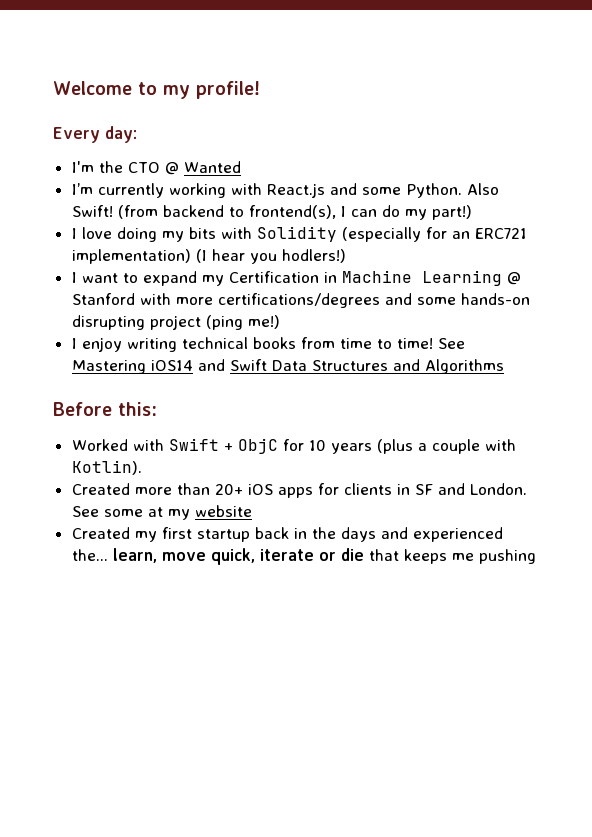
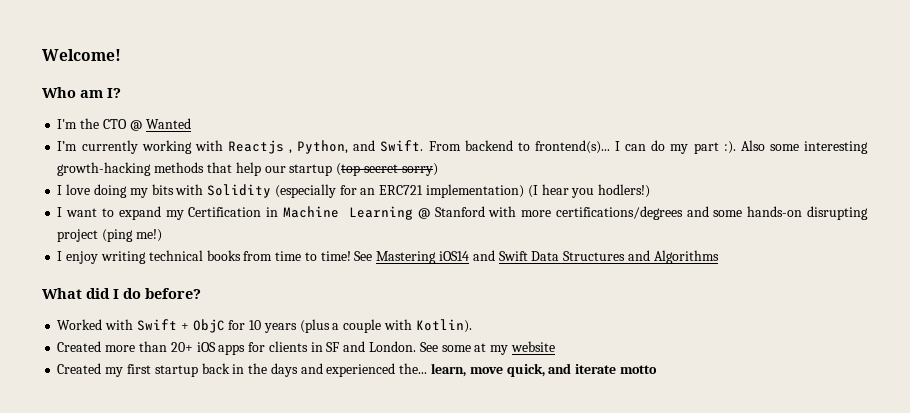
[53,81,260,99] [53,126,137,143] Welcome to my profile! // Every day: -> [42,49,121,61] [42,87,121,98] Welcome! // Who am I?
[266,183,499,198] [71,205,158,219] React.js and some Python. Also Swift! (from -> [227,140,461,154] Reactjs , Python, and Swift. From
[248,205,336,219] frontend(s), -> [534,140,610,154] frontend(s)...
[431,205,472,220] part!) -> [693,140,869,154] [57,162,438,176] part :). Also some interesting growth-hacking methods that help our startup (top secret sorry)
[53,402,157,416] Before this: -> [42,288,201,299] What did I do before?
[259,548,536,564] iterate or die that keeps me pushing -> [548,363,657,374] and iterate motto

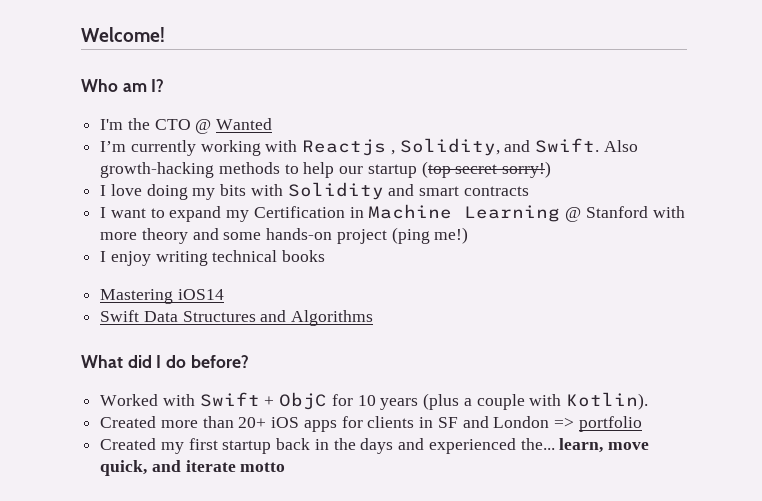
[297,140,349,154] Python, -> [399,138,500,156] Solidity,
[428,140,869,154] From backend to frontend(s)... I can do my part :). Also some interesting -> [603,140,638,152] Also
[206,162,232,173] that -> [284,164,299,174] to
[401,163,438,176] sorry) -> [502,161,552,178] sorry!)
[274,184,651,198] (especially for an ERC721 implementation) (I hear you hodlers!) -> [388,184,529,196] and smart contracts
[555,206,683,220] certifications/degrees -> [141,228,188,244] theory
[806,206,868,220] disrupting -> (333, 234) none
[243,251,373,261] from time to time! See -> (326, 256) //
[472,250,495,261] and -> (224, 294) //
[368,341,555,355] London. See some at my website -> [493,416,642,432] London => portfolio

